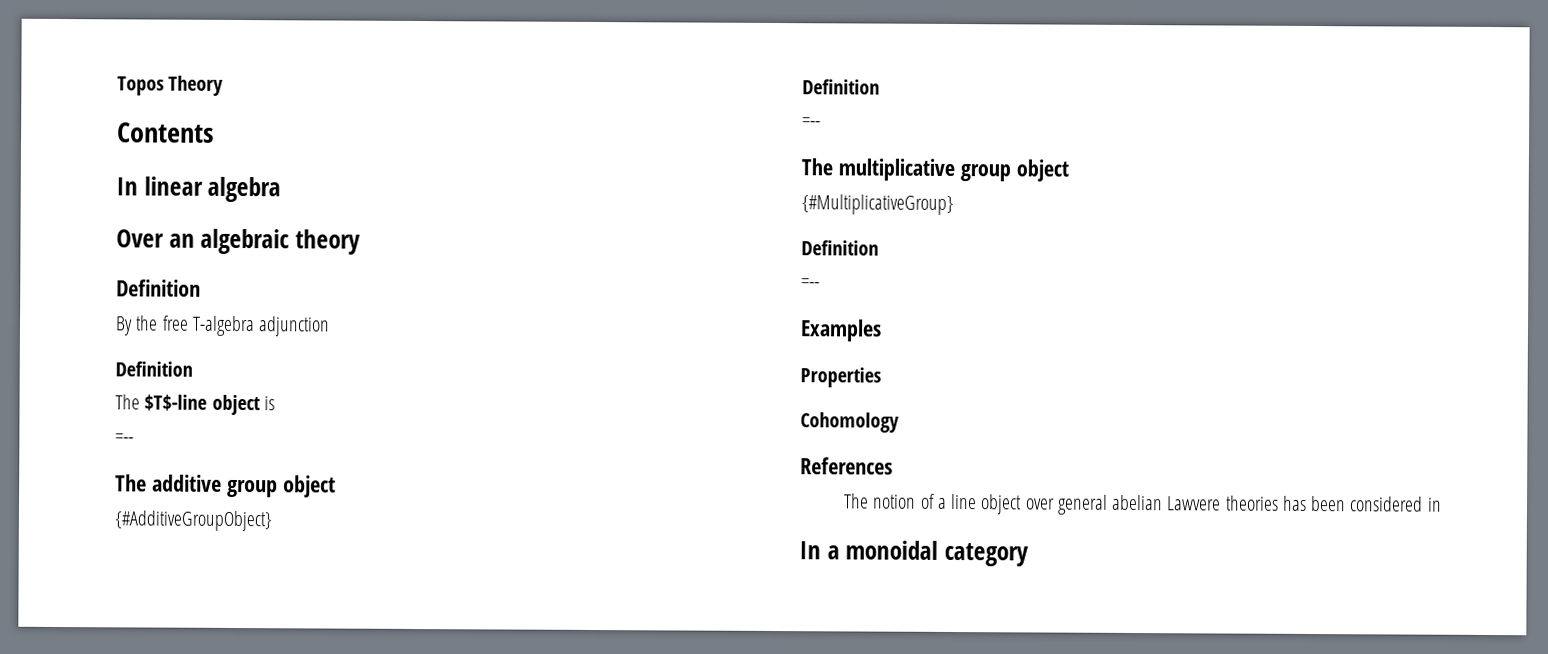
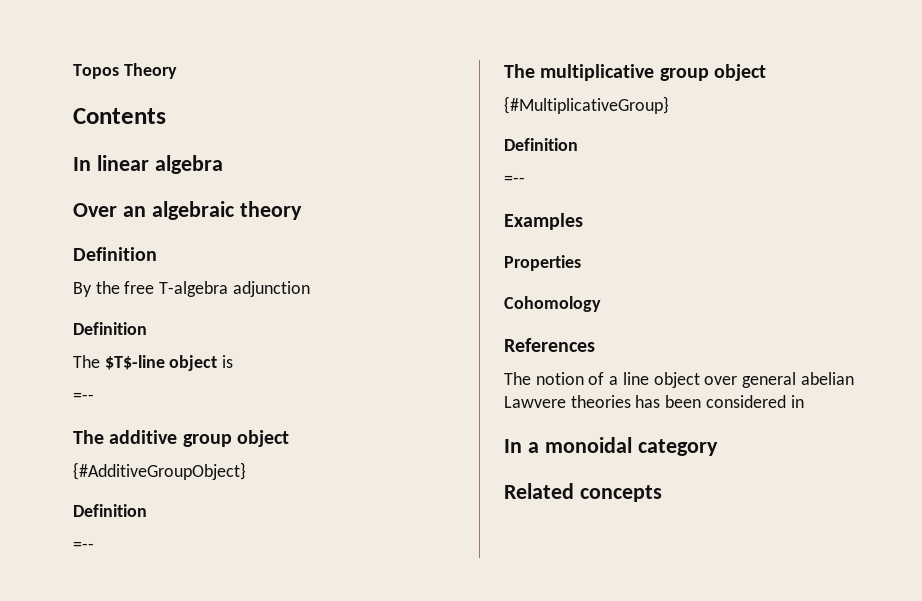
(1029, 554) none -> [504,483,662,502] // Related concepts

